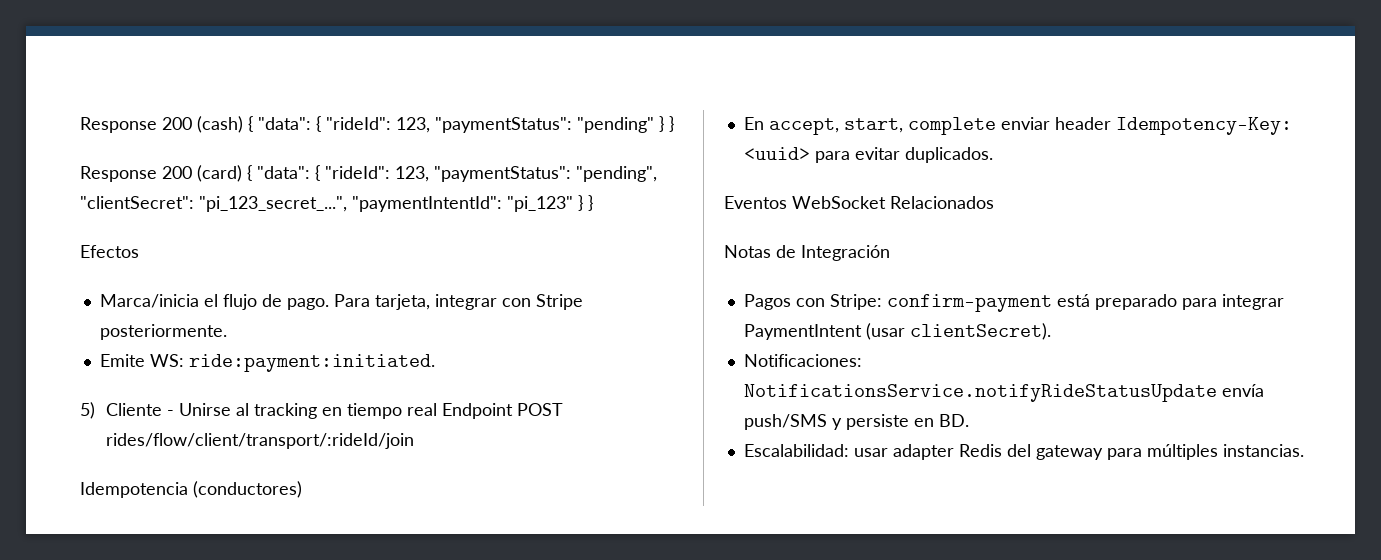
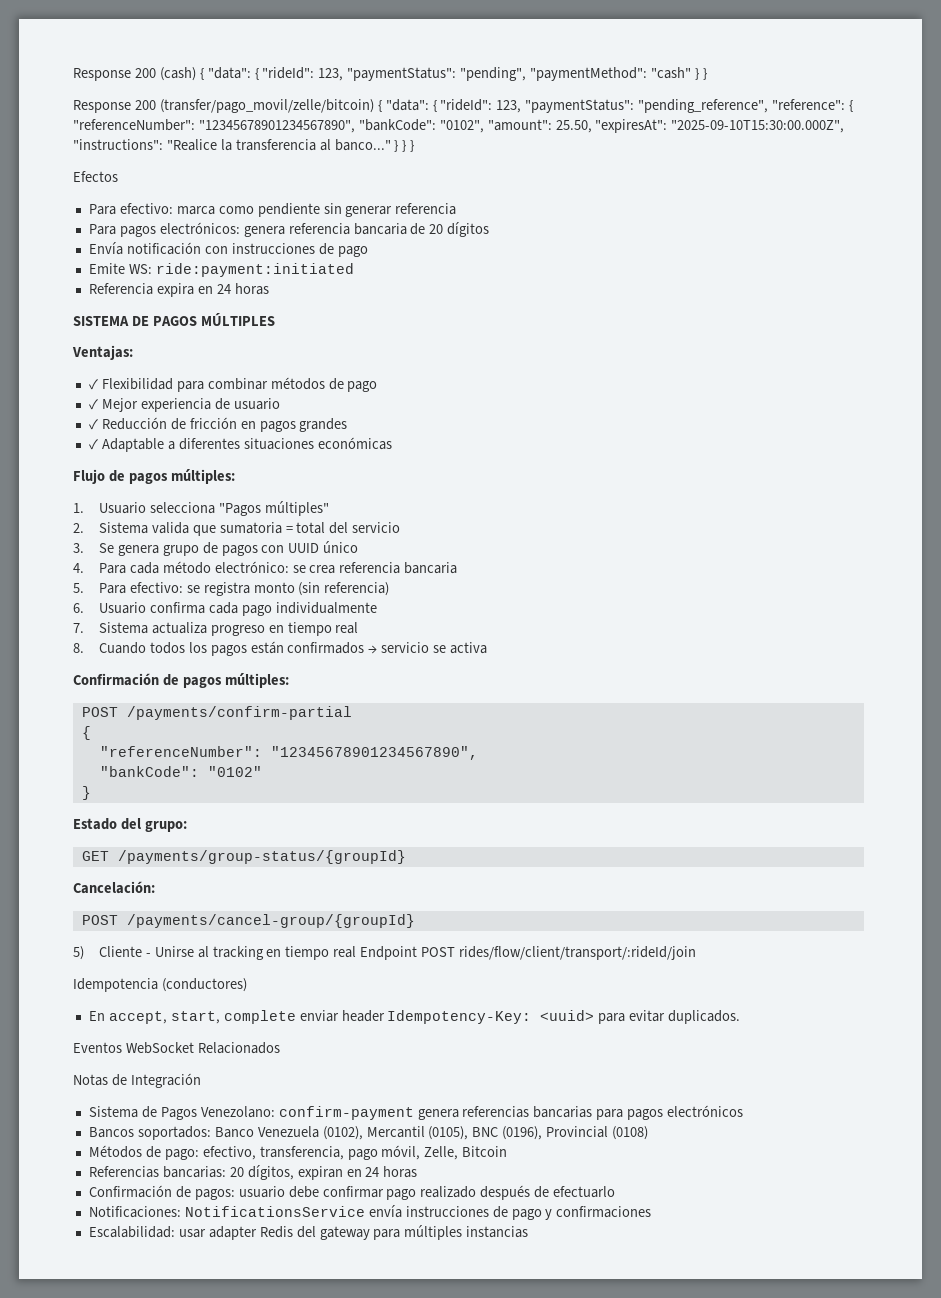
[577,117,654,133] "pending" -> [460,67,692,81] "pending", "paymentMethod": "cash"
[197,165,657,182] [80,195,593,212] [80,245,139,258] [99,294,583,310] [99,324,227,340] [99,354,435,372] (card) { "data": { "rideId": 123, "paymentStatus": "pending", "clientSecret": "pi_123_secret_...", "paymentIntentId": "pi_123" } } // Efectos // Marca/inicia el flujo de pago. Para tarjeta, integrar con Stripe posteriormente. // Emite WS: ride:payment:initiated. -> [159,99,854,113] [73,119,845,133] [73,139,415,152] [73,171,118,182] [88,203,457,217] [88,222,490,237] [88,242,368,257] [88,263,354,277] [88,283,269,297] [73,313,275,326] [72,345,133,360] [88,377,378,392] [88,398,280,412] [88,417,348,432] [88,437,392,452] [73,469,235,484] [73,501,329,516] [73,522,401,536] [73,541,359,556] [73,561,458,574] [73,582,390,596] [73,602,377,616] [73,622,359,636] [73,641,488,656] [73,673,289,688] [81,706,352,720] [81,726,91,740] [99,746,478,760] [99,766,262,777] [81,786,91,800] [73,818,187,832] [81,850,406,864] [73,881,155,894] [81,914,415,928] (transfer/pago_movil/zelle/bitcoin) { "data": { "rideId": 123, "paymentStatus": "pending_reference", "reference": { "referenceNumber": "12345678901234567890", "bankCode": "0102", "amount": 25.50, "expiresAt": "2025-09-10T15:30:00.000Z", "instructions": "Realice la transferencia al banco..." } } } // Efectos // Para efectivo: marca como pendiente sin generar referencia // Para pagos electrónicos: genera referencia bancaria de 20 dígitos // Envía notificación con instrucciones de pago // Emite WS: ride:payment:initiated // Referencia expira en 24 horas // SISTEMA DE PAGOS MÚLTIPLES // Ventajas: // ✓ Flexibilidad para combinar métodos de pago // ✓ Mejor experiencia de usuario // ✓ Reducción de fricción en pagos grandes // ✓ Adaptable a diferentes situaciones económicas // Flujo de pagos múltiples: // 1. Usuario selecciona "Pagos múltiples" // 2. Sistema valida que sumatoria = total del servicio // 3. Se genera grupo de pagos con UUID único // 4. Para cada método electrónico: se crea referencia bancaria // 5. Para efectivo: se registra monto (sin referencia) // 6. Usuario confirma cada pago individualmente // 7. Sistema actualiza progreso en tiempo real // 8. Cuando todos los pagos están confirmados → servicio se activa // Confirmación de pagos múltiples: // POST /payments/confirm-partial // { // "referenceNumber": "12345678901234567890", // "bankCode": "0102" // } // Estado del grupo: // GET /payments/group-status/{groupId} // Cancelación: // POST /payments/cancel-group/{groupId}
[743,294,1284,312] [743,323,1051,340] [743,354,862,367] [743,384,1264,402] [743,414,969,430] Pagos con Stripe: confirm-payment está preparado para integrar PaymentIntent (usar clientSecret). // Notificaciones: NotificationsService.notifyRideStatusUpdate envía push/SMS y persiste en BD. -> [88,1105,744,1120] [88,1126,649,1140] [88,1145,508,1160] [88,1165,418,1180] [88,1185,616,1200] [88,1205,652,1220] Sistema de Pagos Venezolano: confirm-payment genera referencias bancarias para pagos electrónicos // Bancos soportados: Banco Venezuela (0102), Mercantil (0105), BNC (0196), Provincial (0108) // Métodos de pago: efectivo, transferencia, pago móvil, Zelle, Bitcoin // Referencias bancarias: 20 dígitos, expiran en 24 horas // Confirmación de pagos: usuario debe confirmar pago realizado después de efectuarlo // Notificaciones: NotificationsService envía instrucciones de pago y confirmaciones
[1222,444,1304,457] instancias. -> [466,1226,529,1238] instancias

